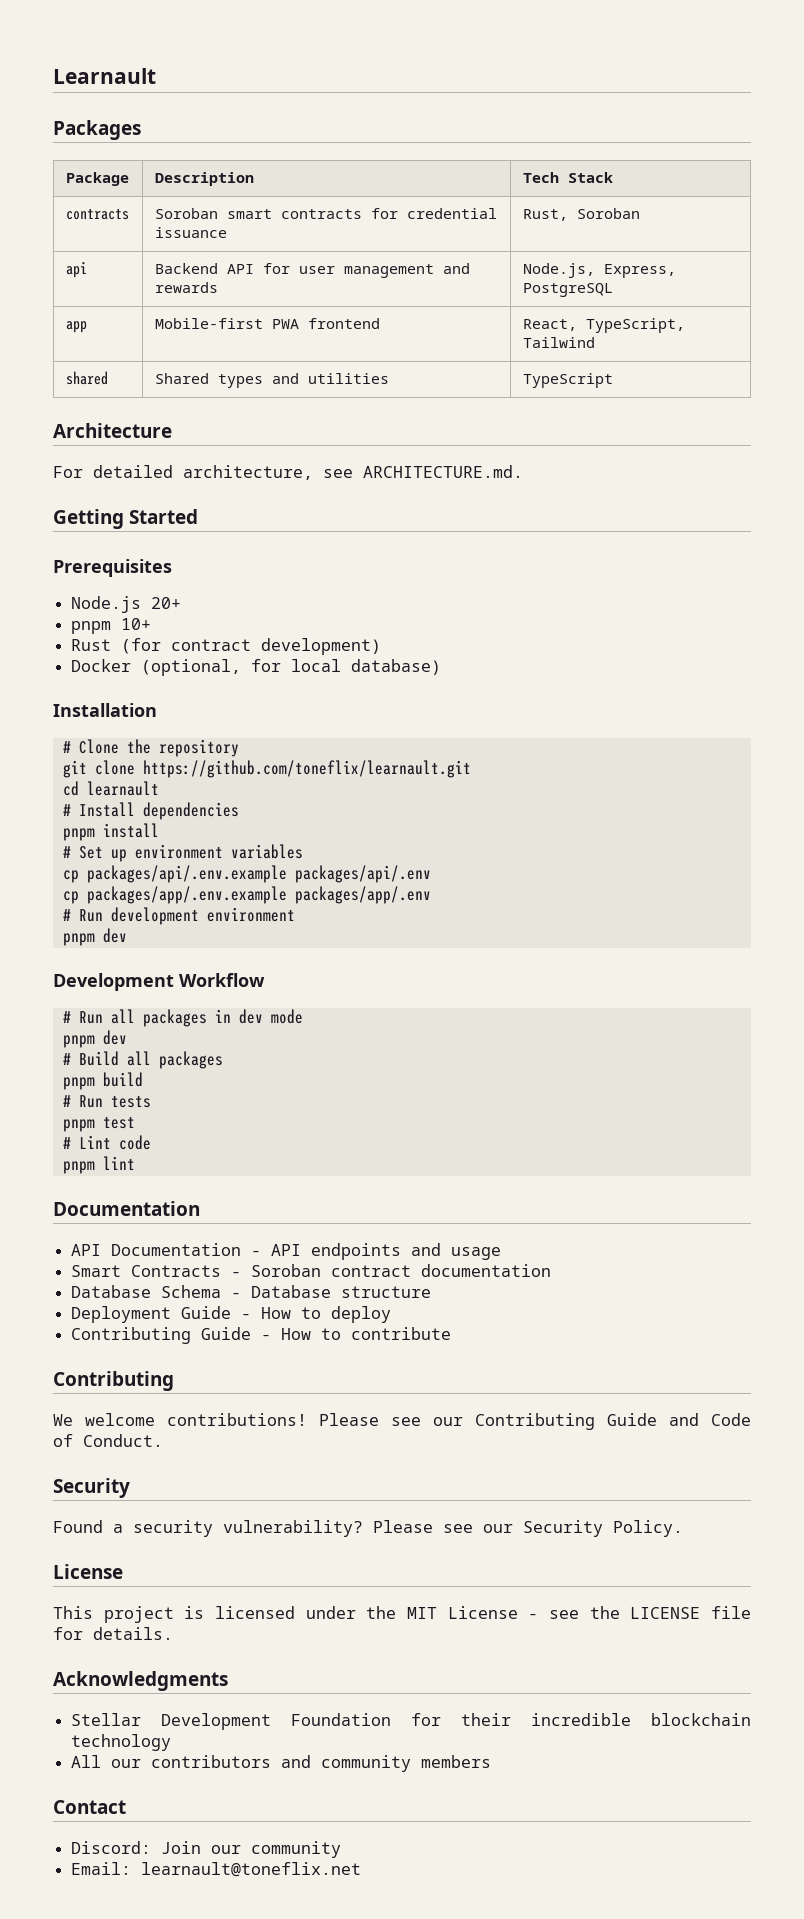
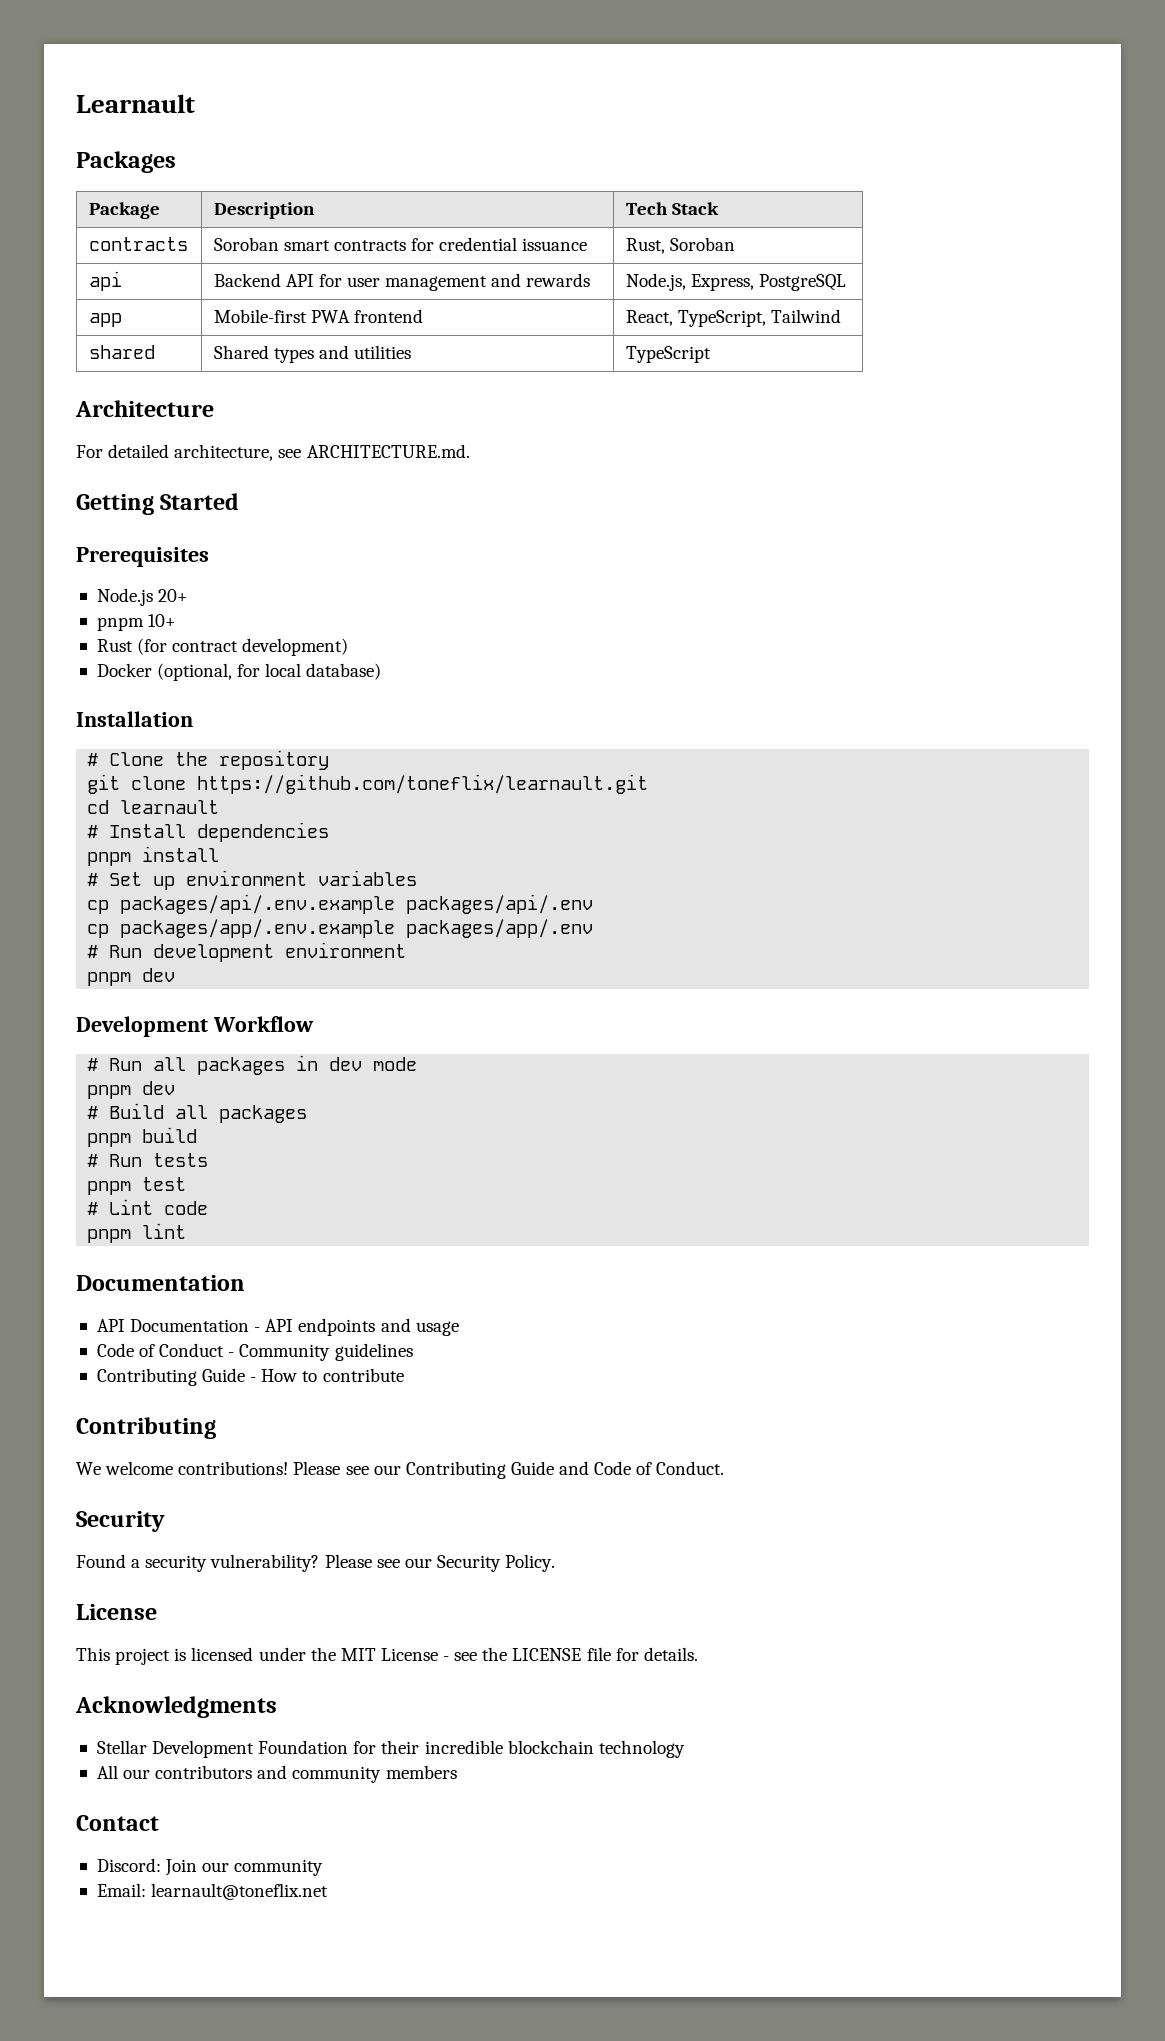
[71,1264,552,1277] [71,1285,432,1298] [71,1306,392,1323] Smart Contracts - Soroban contract documentation // Database Schema - Database structure // Deployment Guide - How to deploy -> [96,1343,413,1361] Code of Conduct - Community guidelines

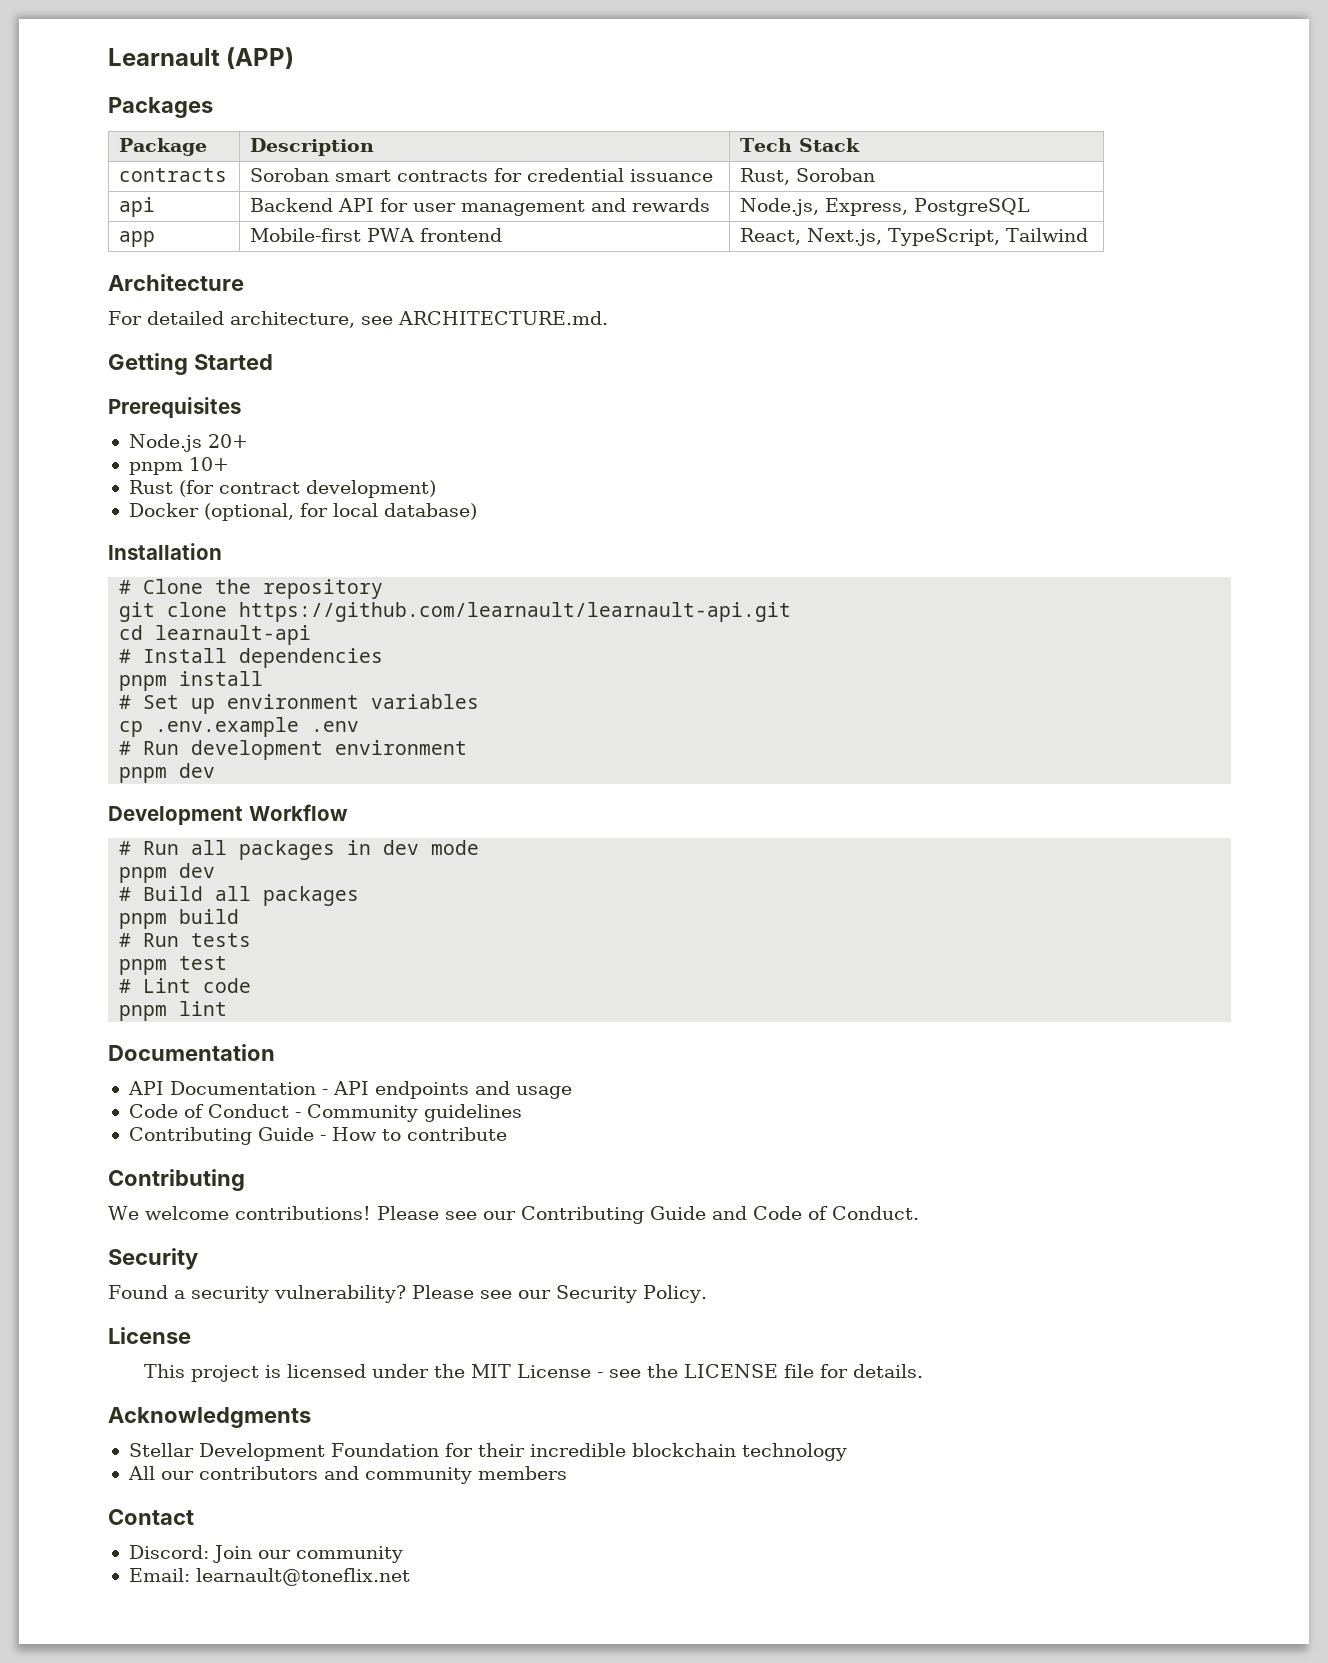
(195, 103) none -> [226,47,295,69] (APP)
(673, 318) none -> [807,228,883,246] Next.js,
[88,345,155,359] [213,345,411,363] [625,346,711,363] // shared | Shared types and utilities | TypeScript -> (1089, 235) none
[197,774,649,794] https://github.com/toneflix/learnault.git -> [239,602,792,622] https://github.com/learnault/learnault-api.git
[120,800,220,814] learnault -> [155,625,312,645] learnault-api
[120,894,594,914] [87,919,594,938] packages/api/.env.example packages/api/.env // cp packages/app/.env.example packages/app/.env -> [155,717,360,737] .env.example .env

